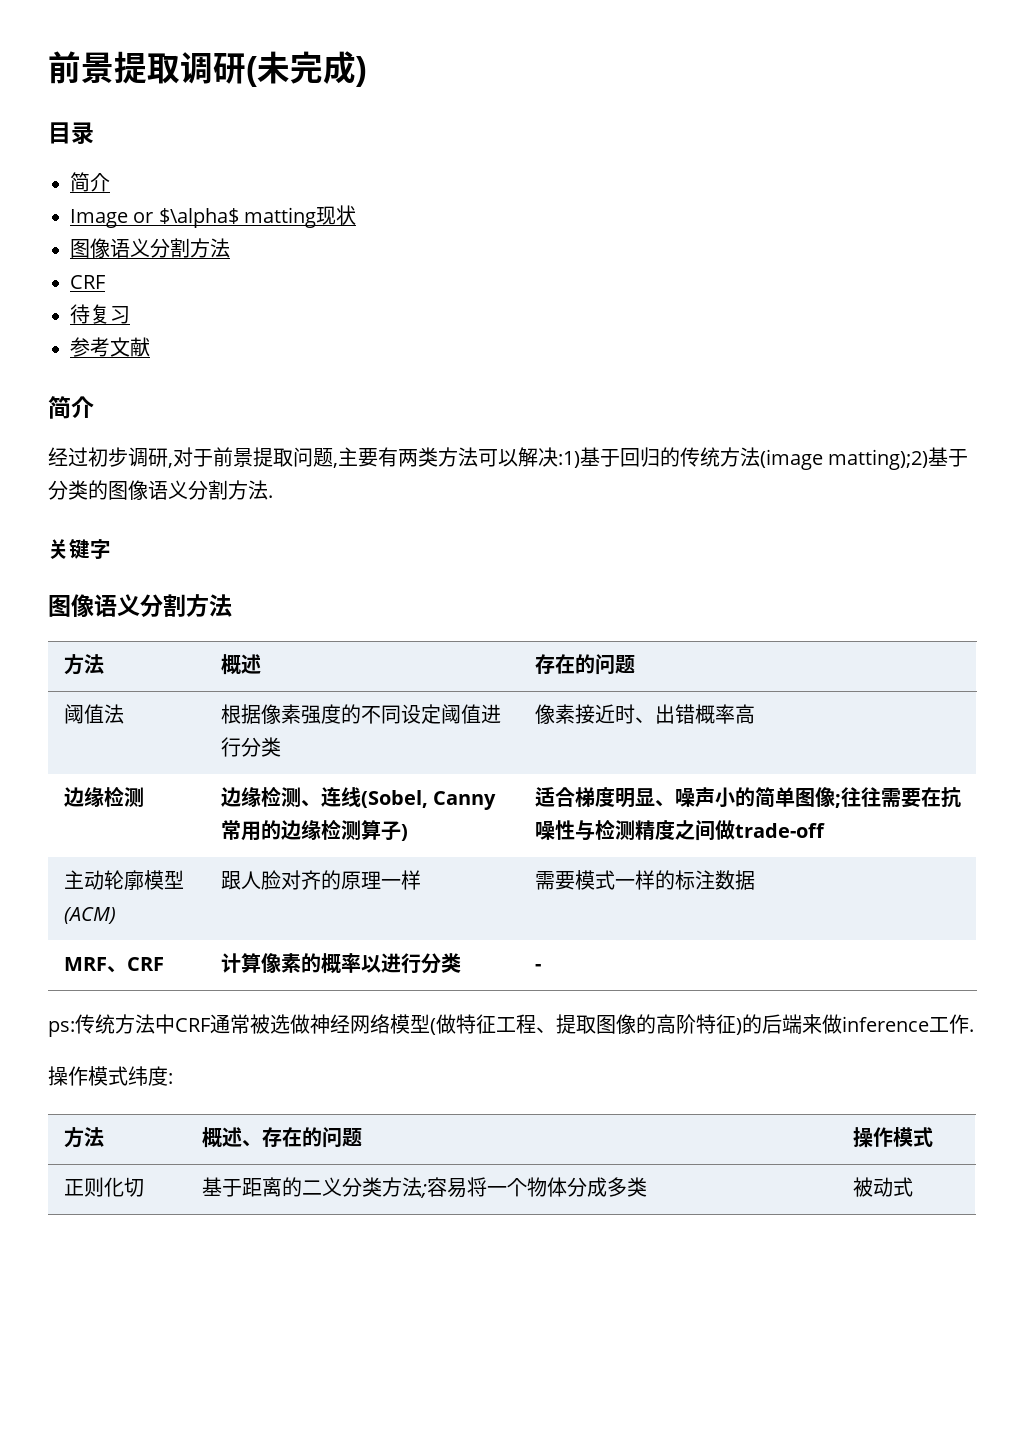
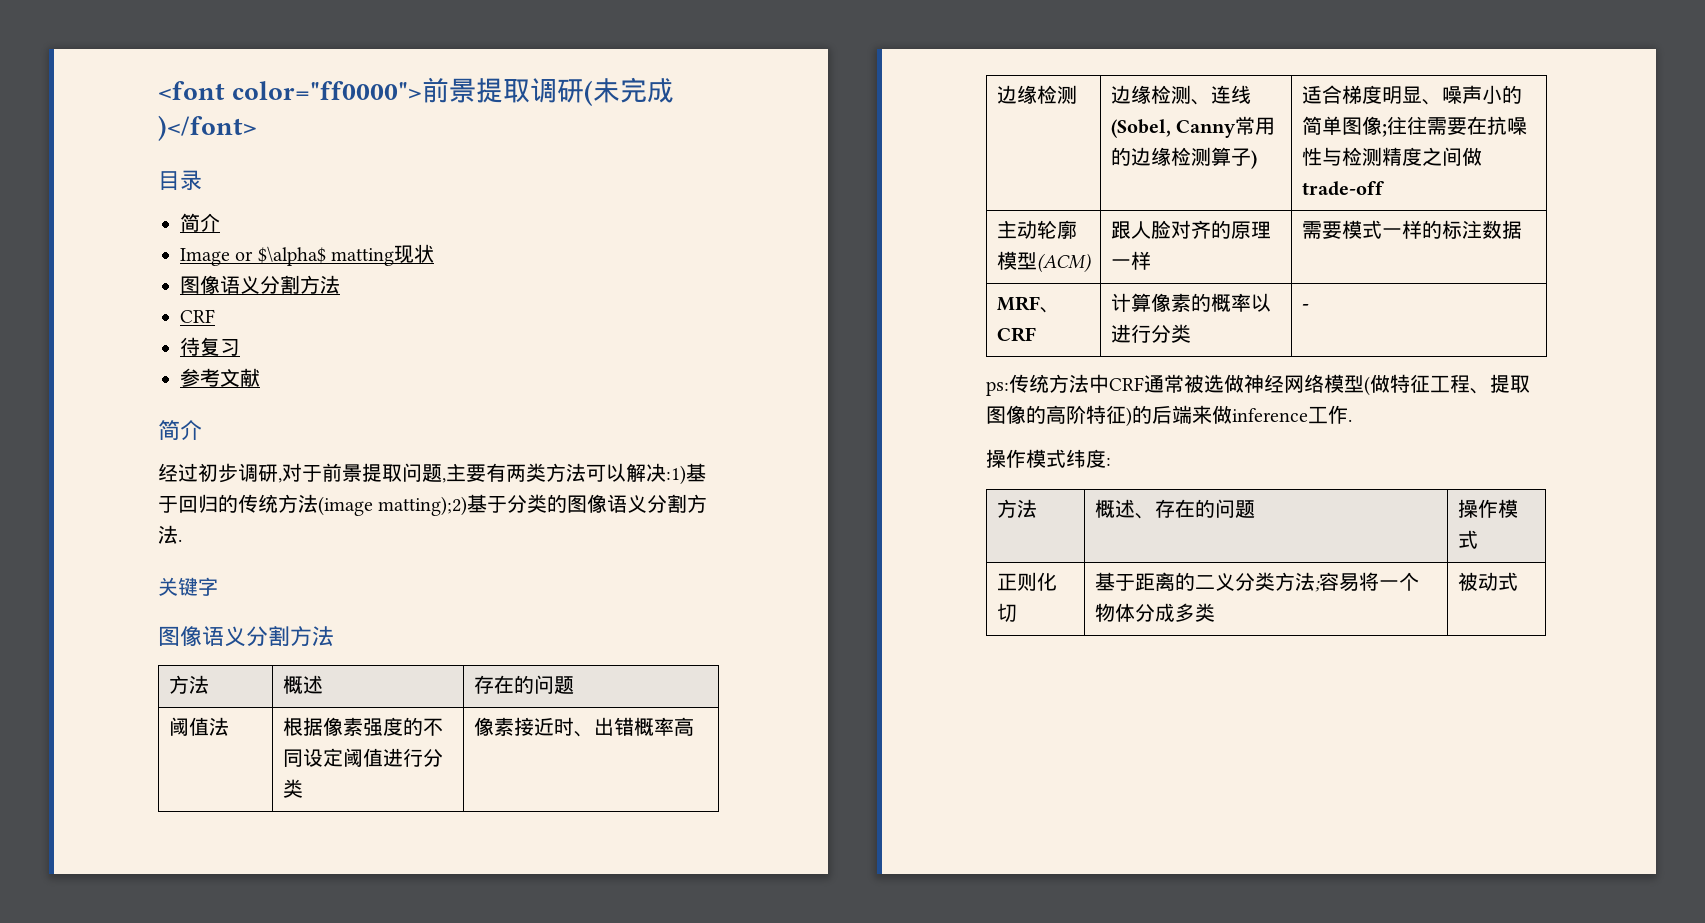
(48, 67) none -> [158,81,423,100] <font color="ff0000">
[356,56,367,87] ) -> [158,115,257,141] )</font>

